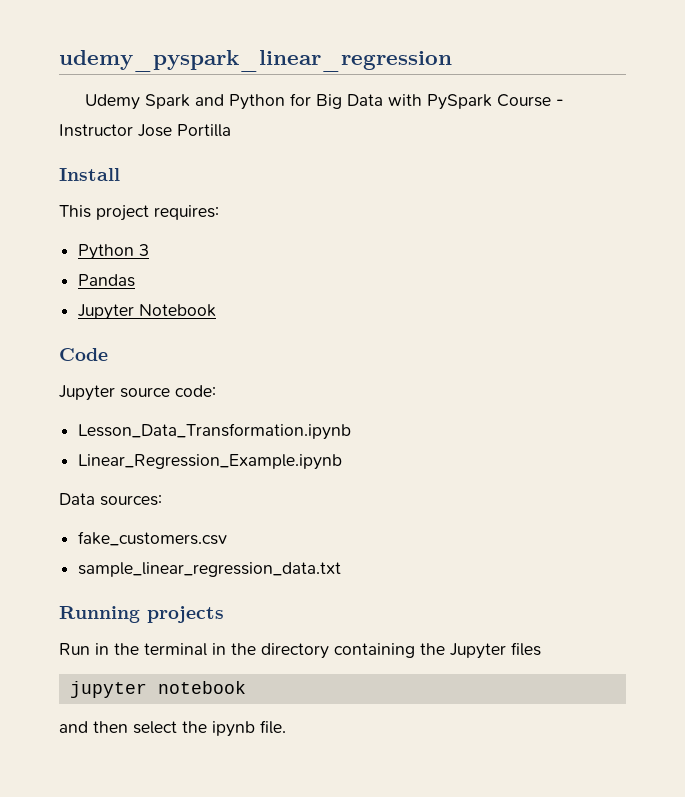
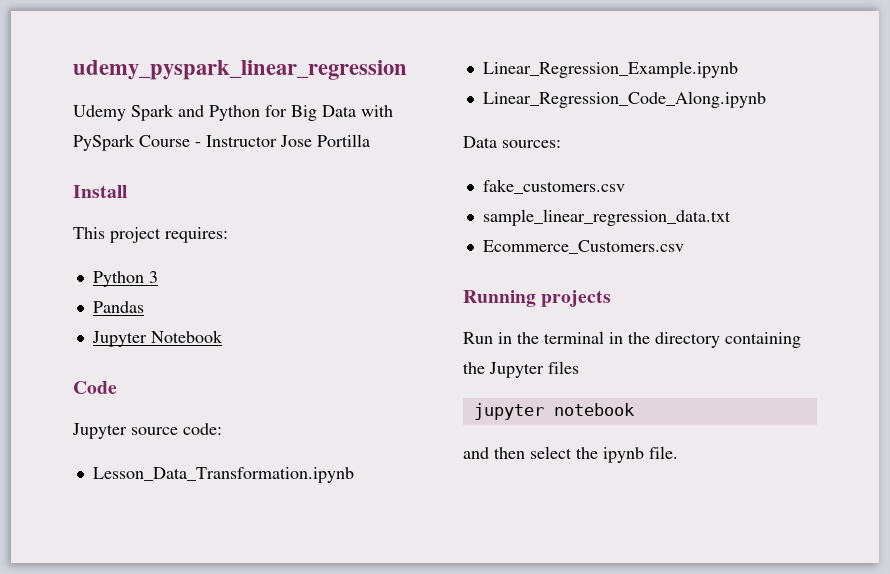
(343, 462) none -> [482,91,766,108] // Linear_Regression_Code_Along.ipynb
(342, 569) none -> [482,240,684,254] // Ecommerce_Customers.csv

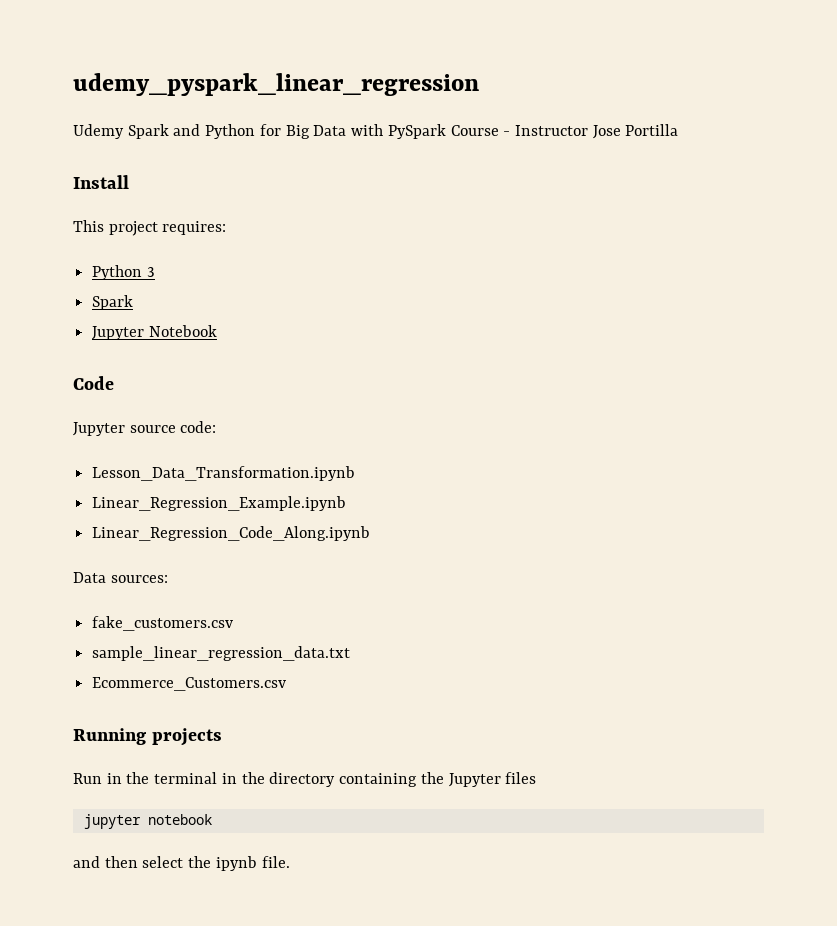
[92,301,144,313] Pandas -> [92,295,134,310] Spark

